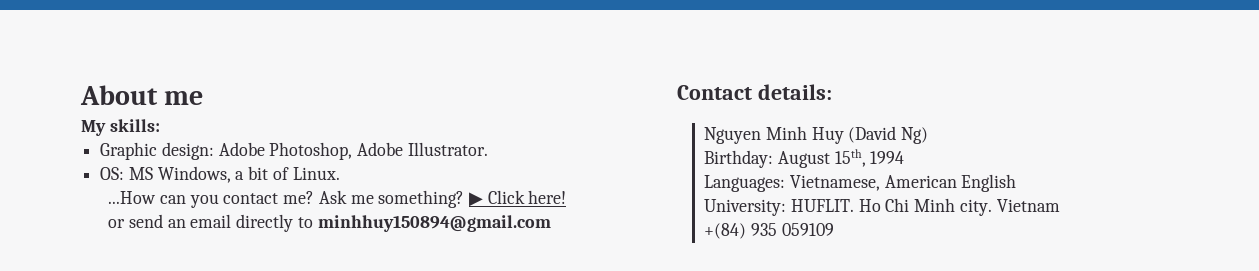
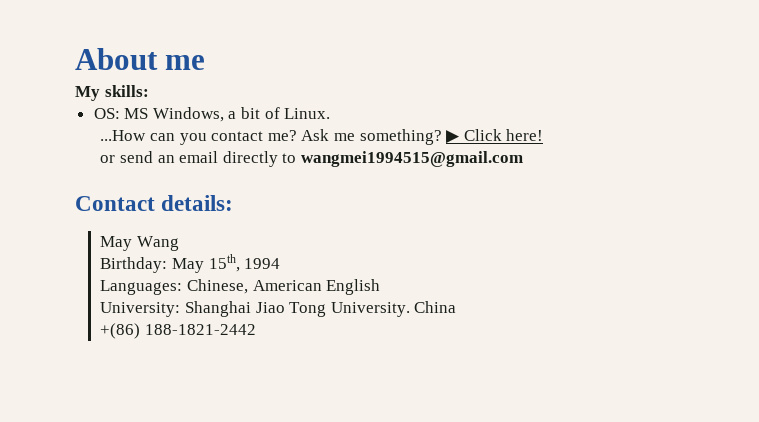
[100,142,488,160] // Graphic design: Adobe Photoshop, Adobe Illustrator. -> (149, 91) none
[317,215,551,232] minhhuy150894@gmail.com -> [300,151,523,167] wangmei1994515@gmail.com
[704,126,929,144] Nguyen Minh Huy (David Ng) -> [100,236,179,251] May Wang
[777,151,830,168] August -> [171,258,204,273] May
[789,175,880,191] Vietnamese, -> [186,279,248,294] Chinese,
[790,198,1060,216] [704,223,834,239] HUFLIT. Ho Chi Minh city. Vietnam // +(84) 935 059109 -> [184,301,457,317] [100,323,256,339] Shanghai Jiao Tong University. China // +(86) 188-1821-2442

